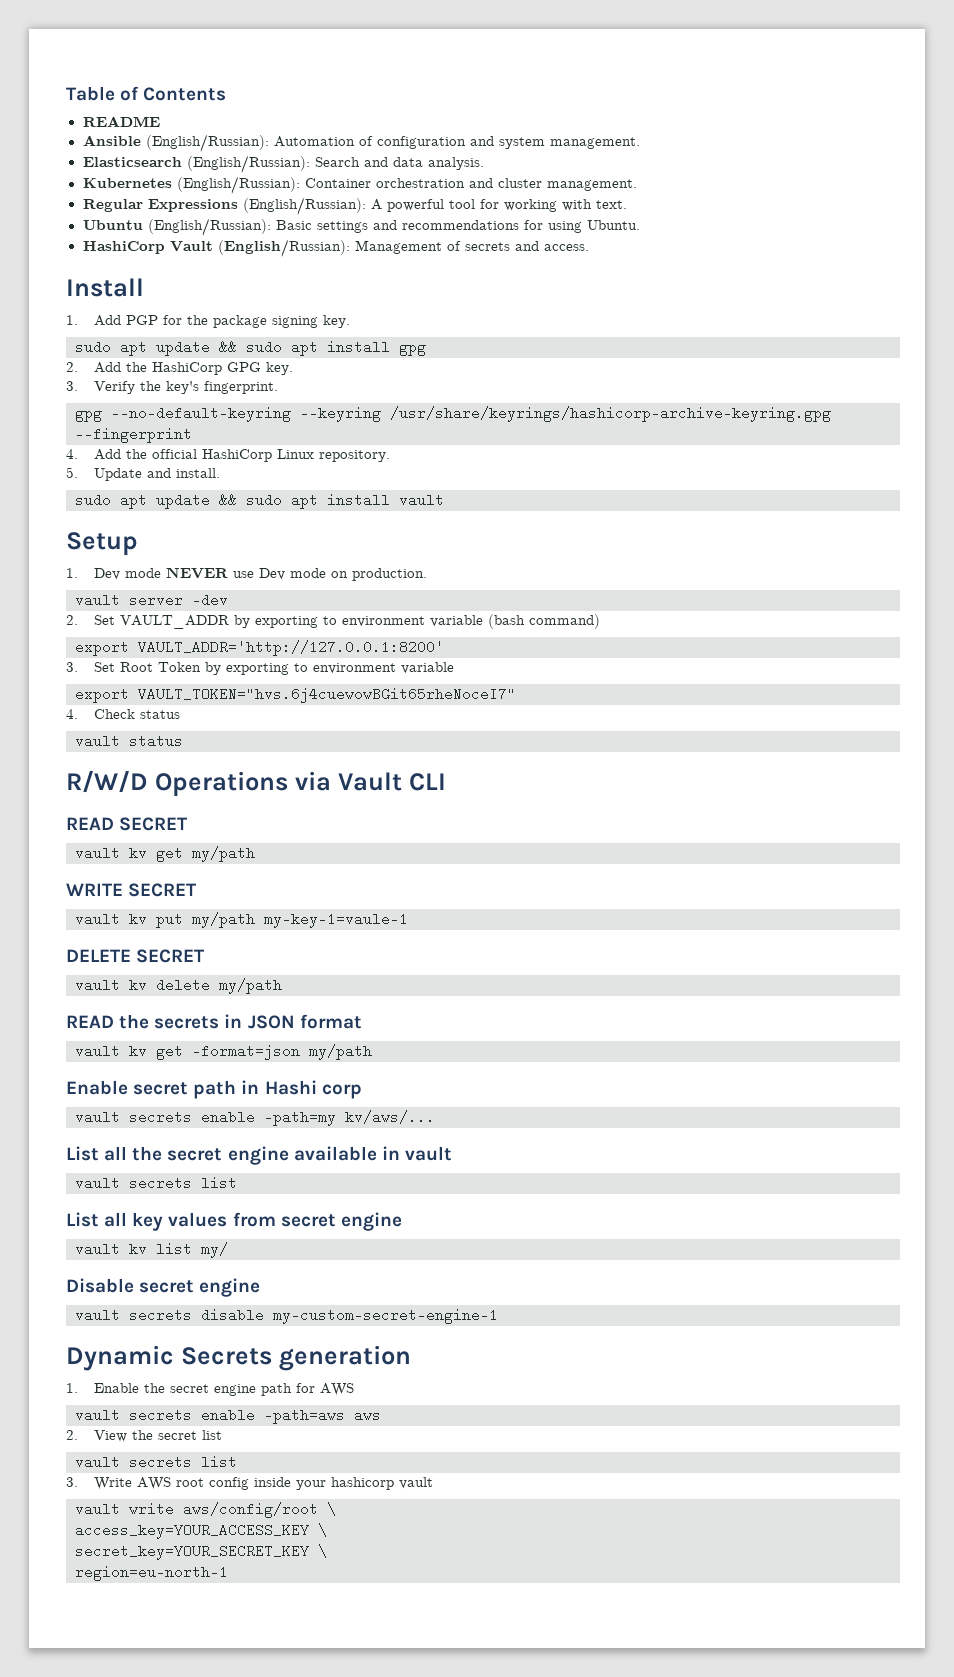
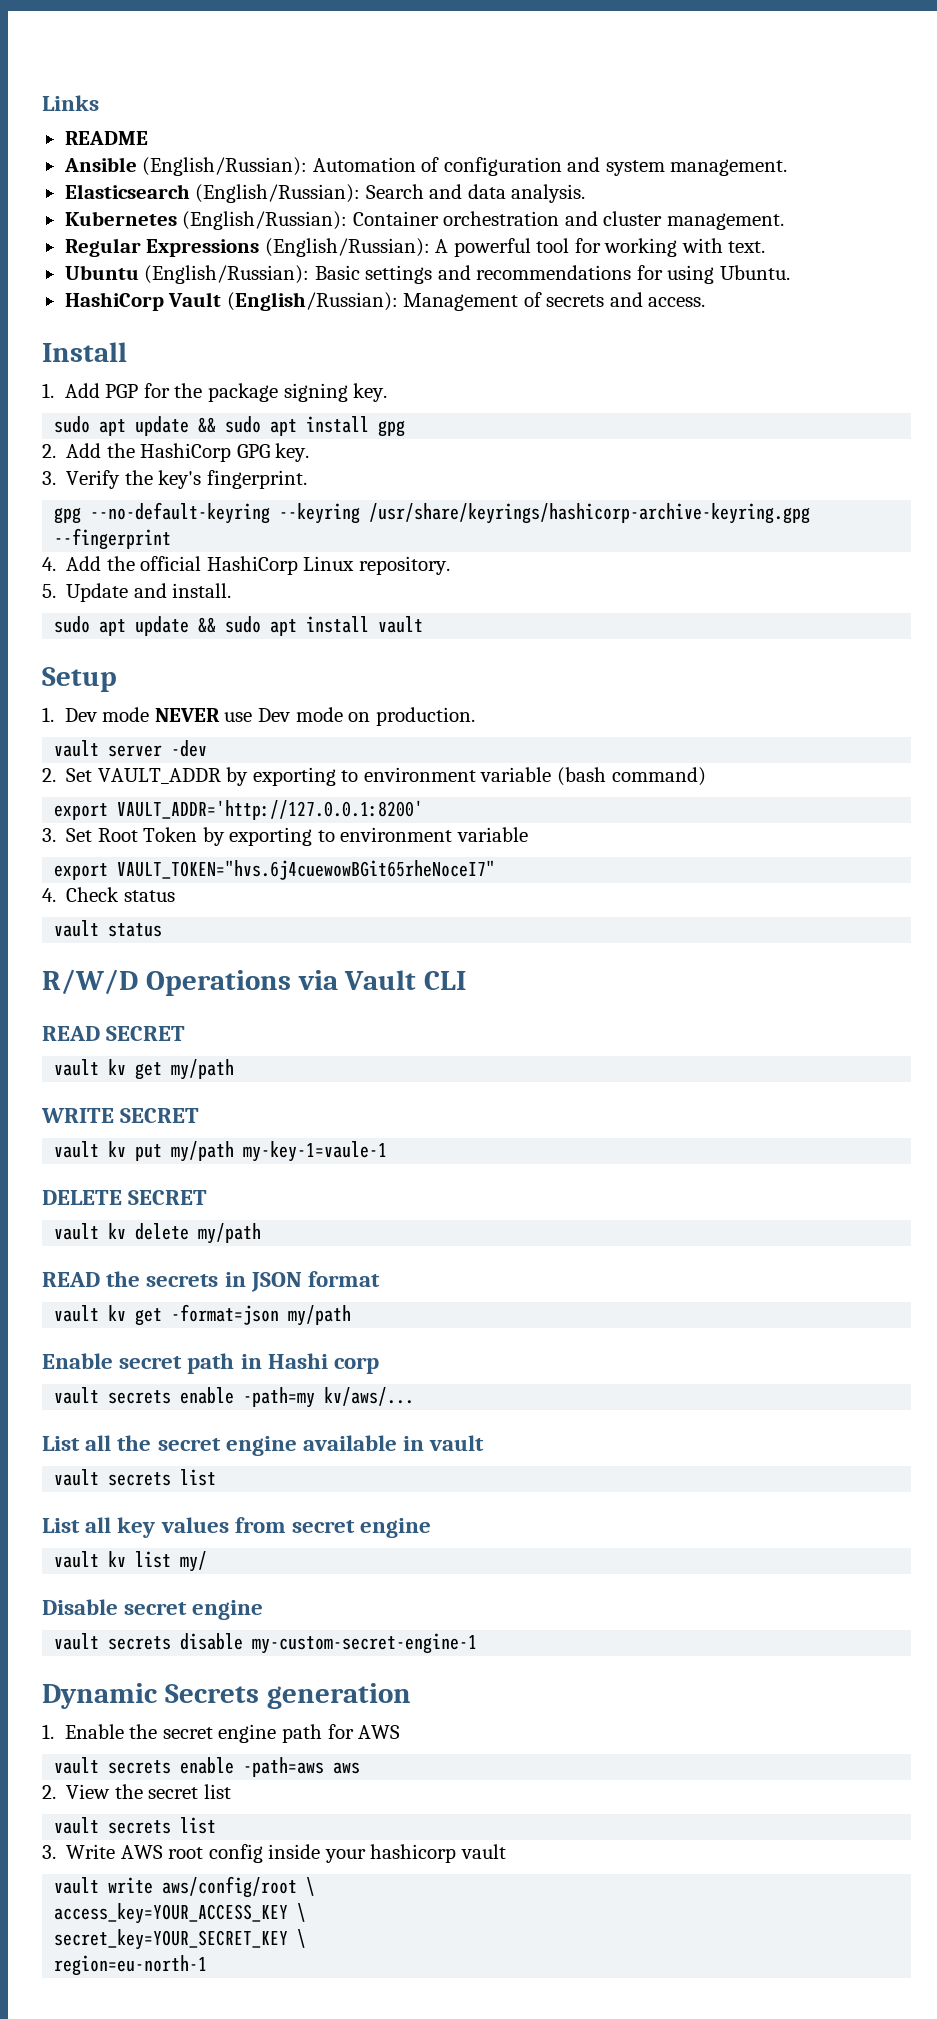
[66,86,227,101] Table of Contents -> [42,95,99,111] Links

